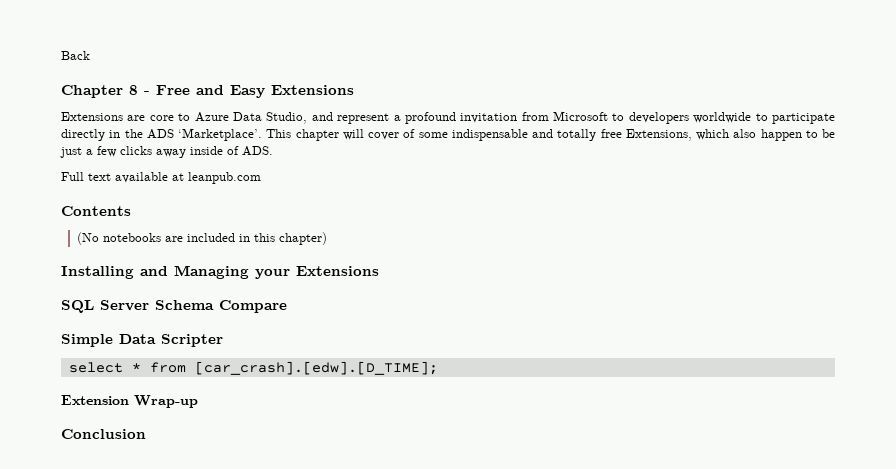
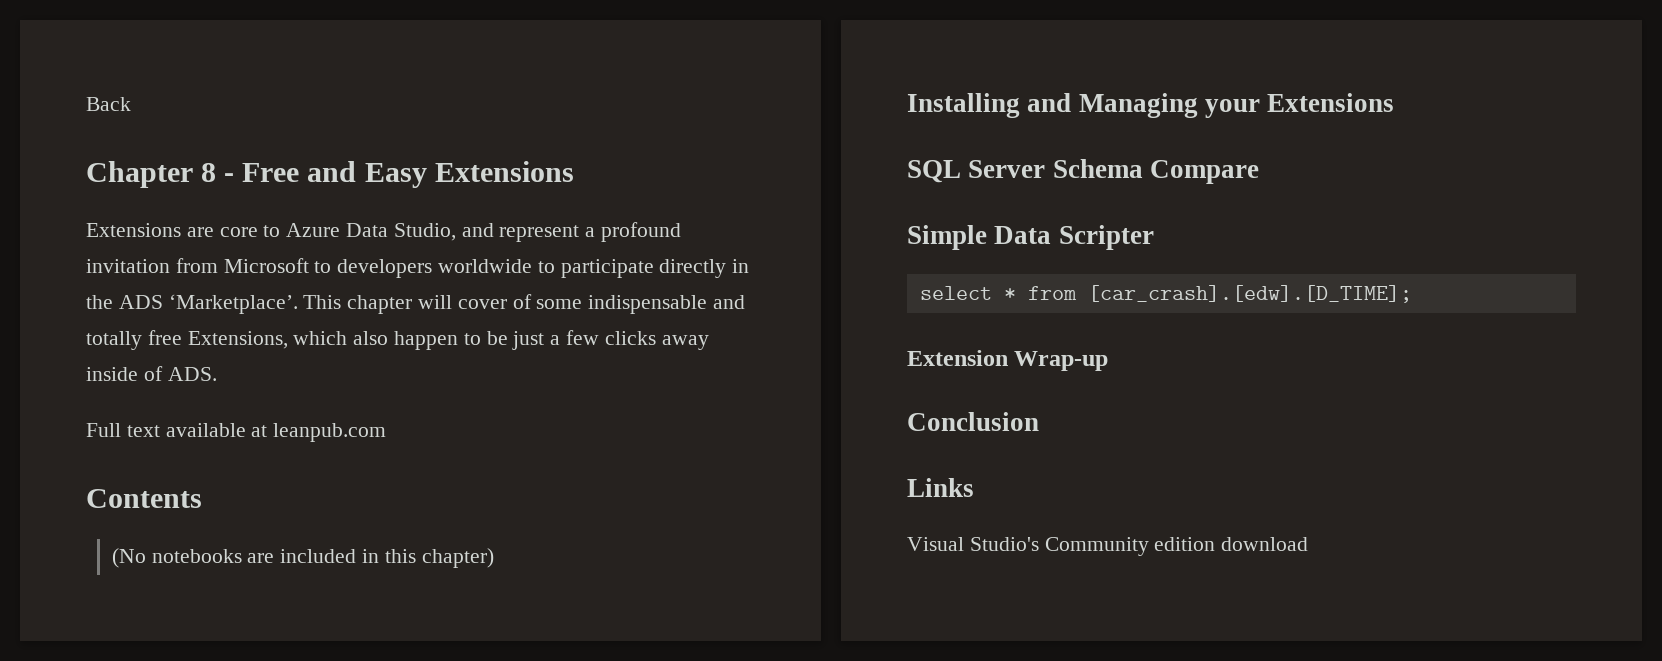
(146, 434) none -> [907,478,974,497] [907,537,1309,556] // Links // Visual Studio's Community edition download

